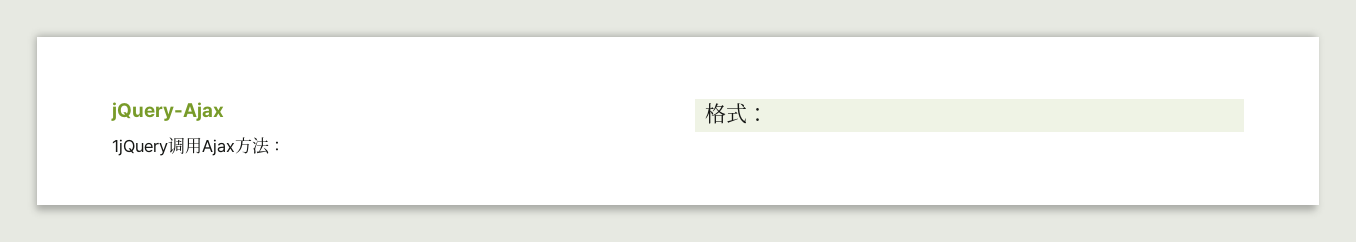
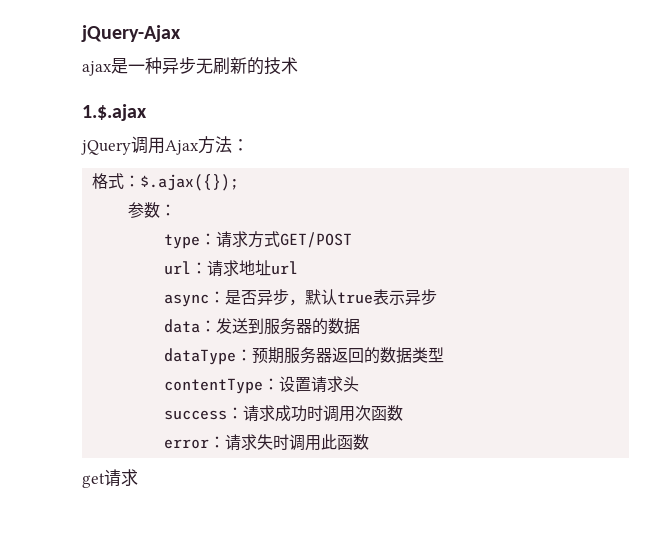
[112,139,168,156] 1jQuery -> [82,57,298,76] [82,104,147,121] [81,140,131,155] ajax是一种异步无刷新的技术 // 1.$.ajax // jQuery
(769, 114) none -> [140,174,240,191] [128,202,177,218] [164,231,353,249] [164,260,299,277] [164,289,438,307] [164,318,361,335] [164,347,445,365] [164,376,360,394] [164,405,404,422] [164,434,370,451] [82,469,138,488] $.ajax({}); // 参数： // type：请求方式GET/POST // url：请求地址url // async：是否异步，默认true表示异步 // data：发送到服务器的数据 // dataType：预期服务器返回的数据类型 // contentType：设置请求头 // success：请求成功时调用次函数 // error：请求失时调用此函数 // get请求

